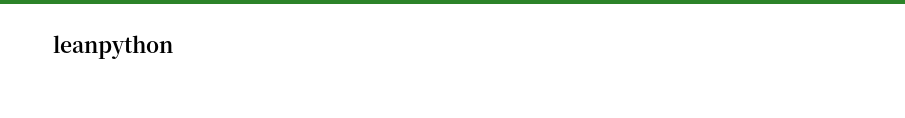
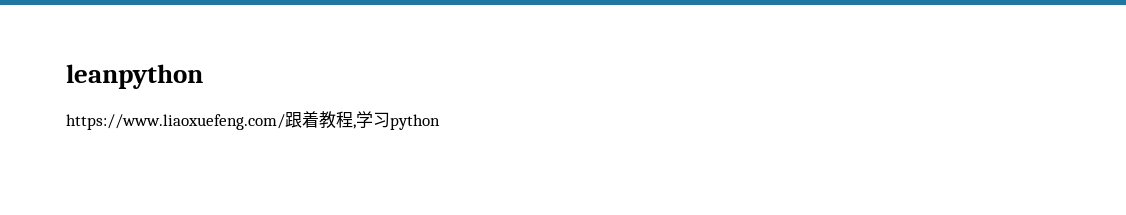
(173, 47) none -> [66,111,440,130] // https://www.liaoxuefeng.com/跟着教程,学习python

